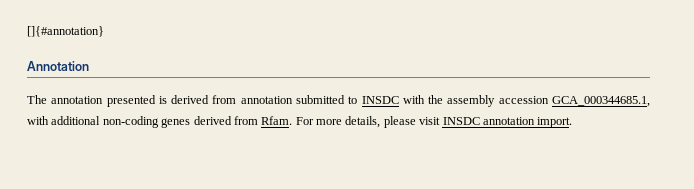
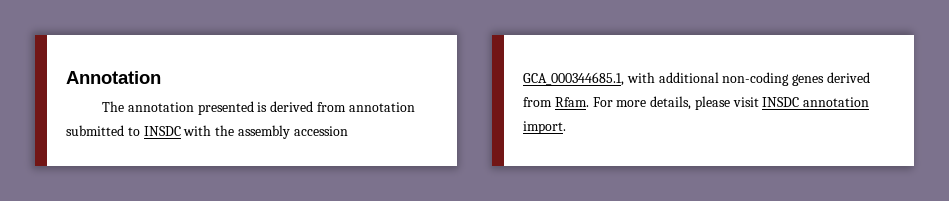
[27,26,104,37] []{#annotation} // -> (66, 77) none

